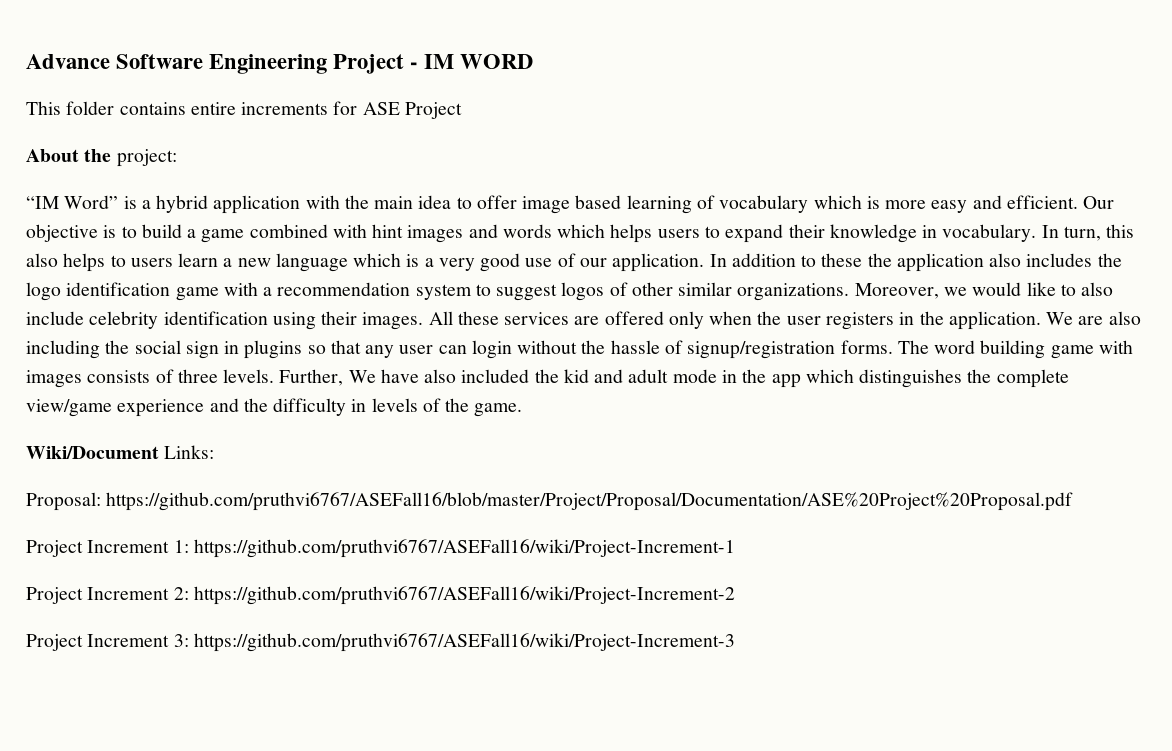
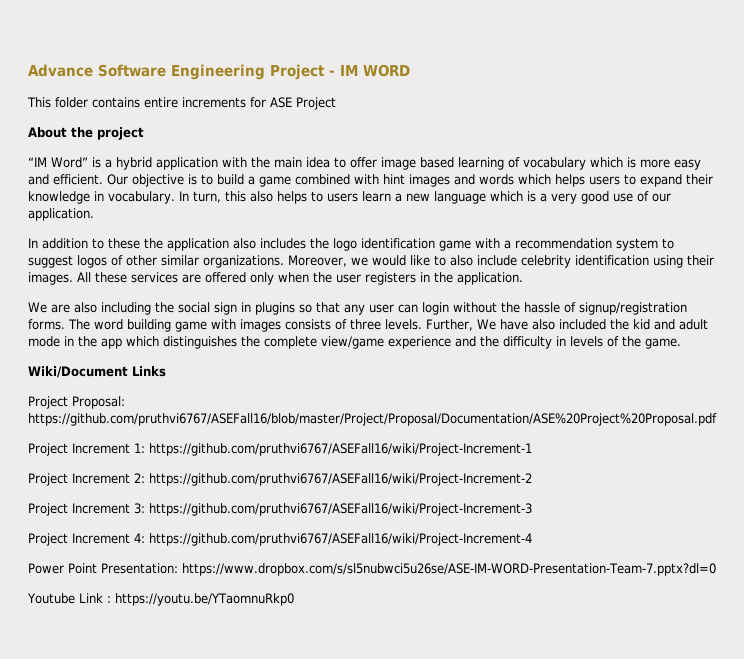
[116,149,177,167] project: -> [97,127,144,140] project
(705, 262) none -> (94, 214) //
(1041, 320) none -> (523, 278) //
[164,445,215,459] Links: // -> [132,366,166,377] [28,396,68,409] Links // Project
(735, 642) none -> [28,533,532,546] [28,563,716,576] [27,593,294,606] // Project Increment 4: https://github.com/pruthvi6767/ASEFall16/wiki/Project-Increment-4 // Power Point Presentation: https://www.dropbox.com/s/sl5nubwci5u26se/ASE-IM-WORD-Presentation-Team-7.pptx?dl=0 // Youtube Link : https://youtu.be/YTaomnuRkp0

